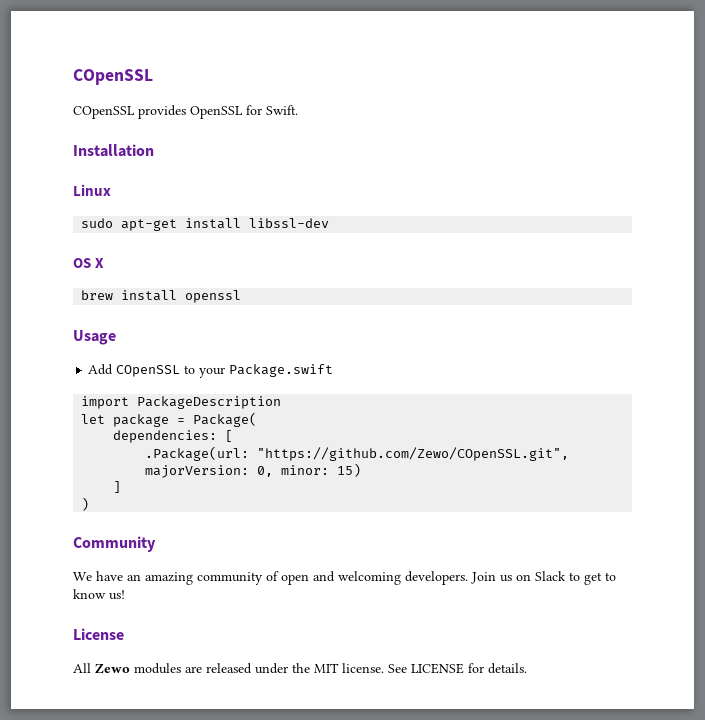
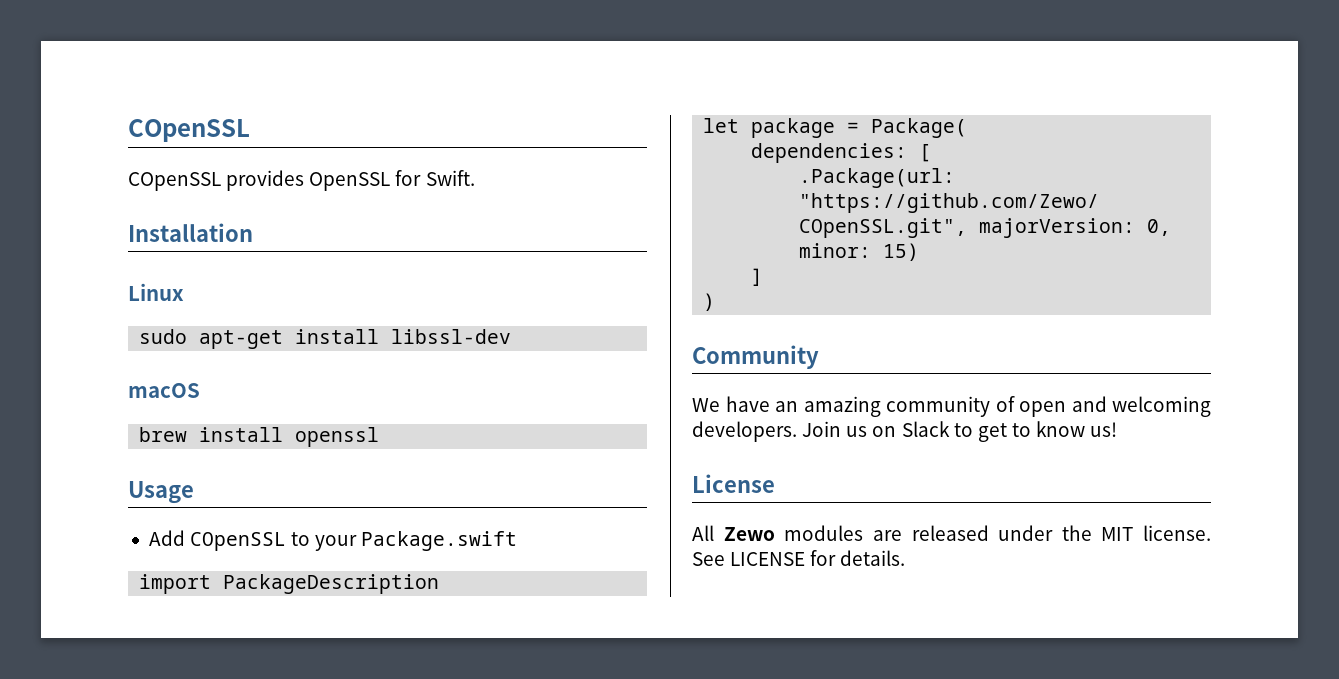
[73,258,105,268] OS X -> [128,383,200,398] macOS

